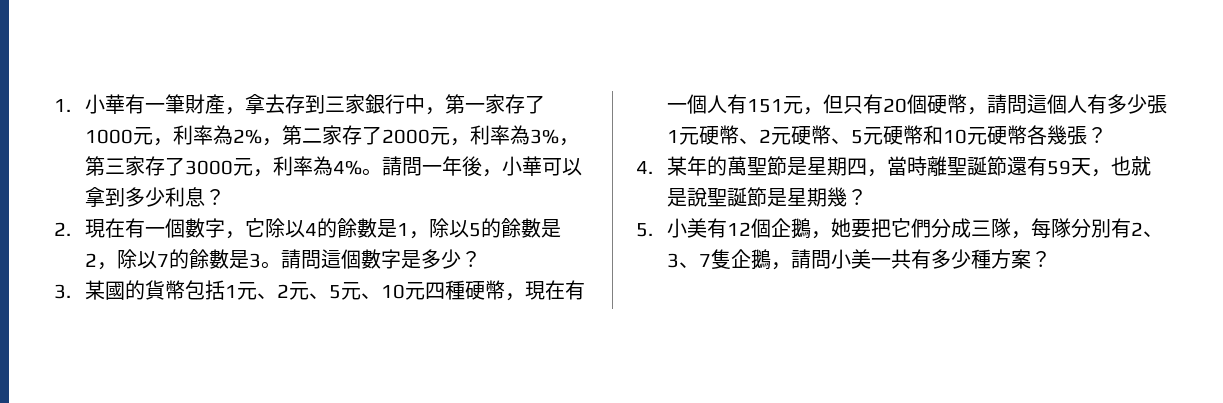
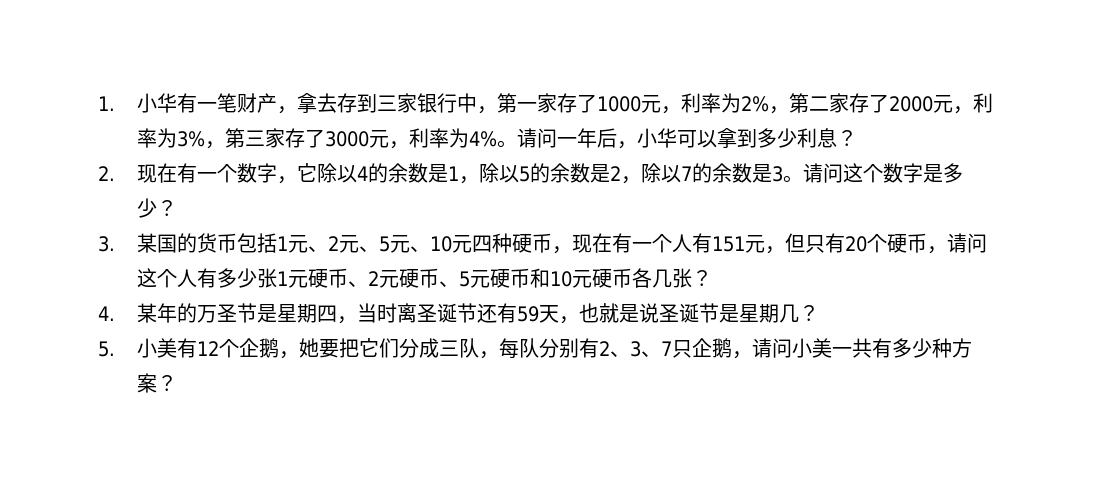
[104,94,225,114] 華有一筆財產 -> [157,93,278,113] 华有一笔财产
[364,94,385,114] 銀 -> [417,93,438,113] 银
[212,125,233,145] 為 -> [721,93,742,113] 为
[509,125,530,145] 為 -> [157,128,178,148] 为
[312,156,542,177] 為4%。請問一年後，小華 -> [449,128,678,149] 为4%。请问一年后，小华
[84,218,205,238] 現在有一個數 -> [137,163,258,183] 现在有一个数
[336,218,377,238] 餘數 -> [388,163,429,183] 余数
[500,218,541,238] 餘數 -> [550,163,591,183] 余数
[188,249,229,269] 餘數 -> [712,163,753,183] 余数
[280,249,381,269] 請問這個數 -> [803,163,904,183] 请问这个数
[104,280,185,300] 國的貨幣 -> [157,233,238,253] 国的货币
[444,280,585,301] [666,94,707,114] 種硬幣，現在有一個 -> [492,233,673,254] 种硬币，现在有一个
[906,94,1067,115] 個硬幣，請問這個 -> [867,233,988,254] [137,268,178,288] 个硬币，请问这个
[1146,95,1167,114] 張 -> [257,268,278,288] 张
[718,125,739,145] 幣 -> [328,268,349,288] 币
[810,125,831,145] 幣 -> [419,268,440,288] 币
[902,125,923,145] 幣 -> [510,268,531,288] 币
[1006,125,1087,145] 幣各幾張 -> [612,268,693,288] 币各几张
[726,156,787,176] 萬聖節 -> [197,303,258,323] 万圣节
[886,156,1027,176] 當時離聖誕節還 -> [357,303,498,323] 当时离圣诞节还
[686,187,847,207] 說聖誕節是星期幾 -> [639,303,800,323] 说圣诞节是星期几
[750,218,811,239] 個企鵝 -> [219,338,280,358] 个企鹅
[910,218,1111,239] 們分成三隊，每隊分別 -> [379,338,580,359] 们分成三队，每队分别
[710,249,831,270] 隻企鵝，請問 -> [672,338,793,359] 只企鹅，请问
[970,249,991,269] 種 -> [932,338,953,358] 种

